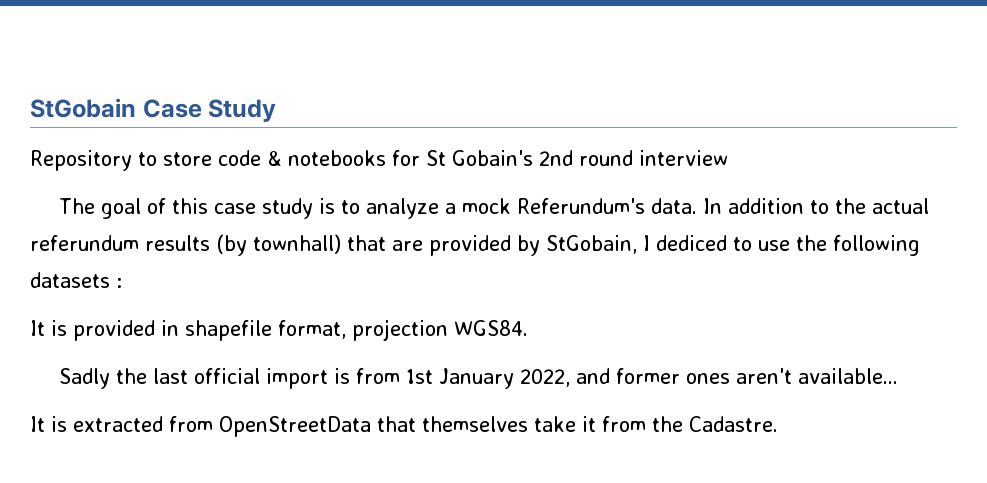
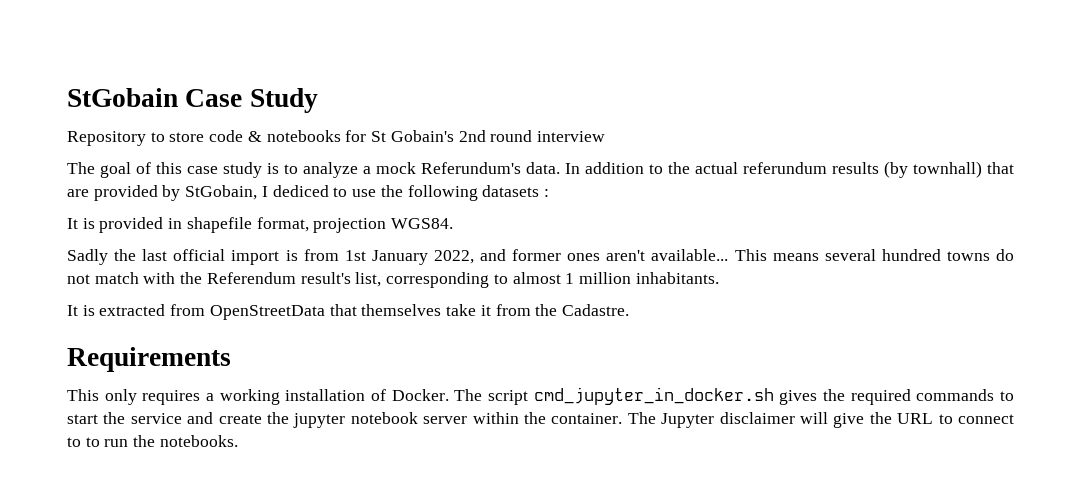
(899, 376) none -> [734,249,1015,261] [67,272,719,288] This means several hundred towns do not match with the Referendum result's list, corresponding to almost 1 million inhabitants.
(778, 424) none -> [67,347,231,372] [67,387,1014,405] [67,412,1014,428] [67,435,238,447] // Requirements // This only requires a working installation of Docker. The script cmd_jupyter_in_docker.sh gives the required commands to start the service and create the jupyter notebook server within the container. The Jupyter disclaimer will give the URL to connect to to run the notebooks.

